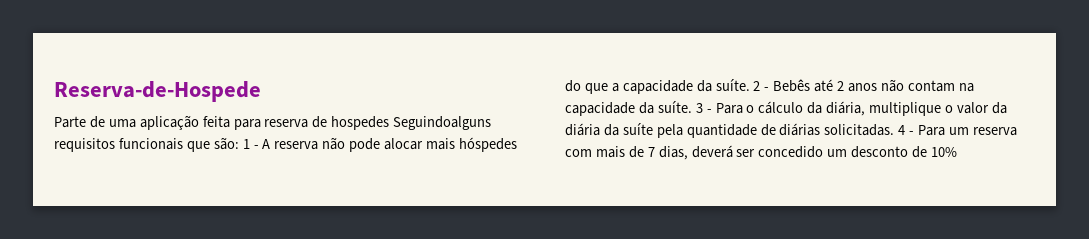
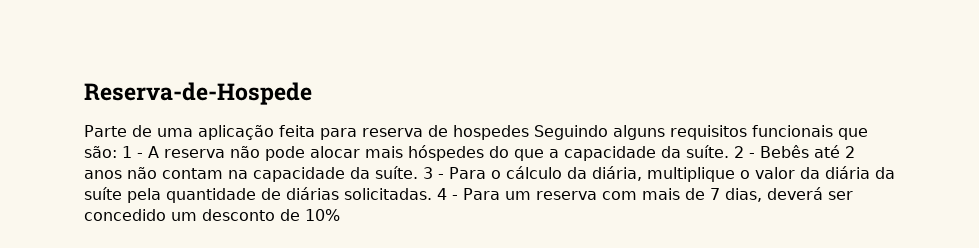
[393,116,492,130] Seguindoalguns -> [534,125,665,140] Seguindo alguns

